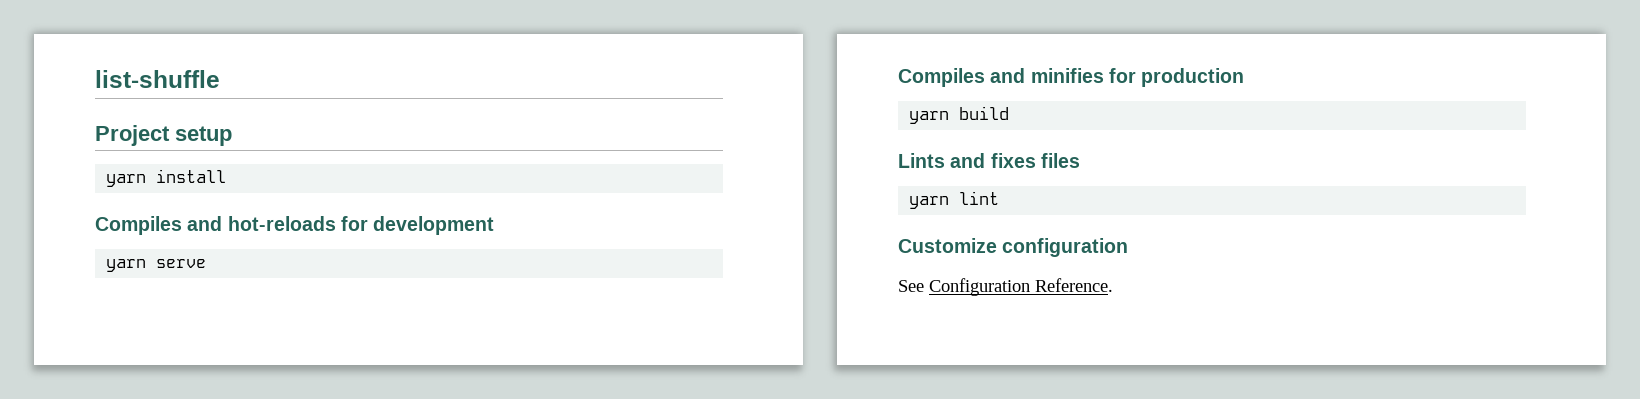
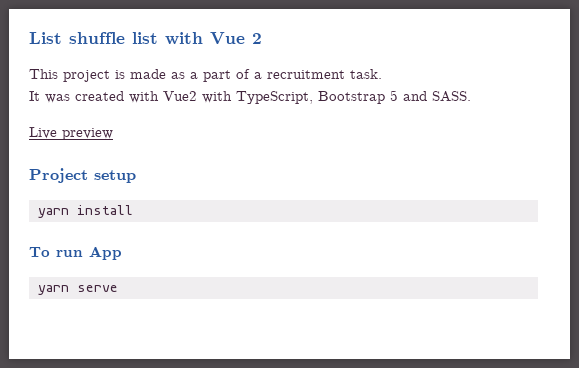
[95,70,220,88] [95,125,232,146] [106,169,227,187] [95,216,495,235] [106,259,207,272] [898,68,1245,87] [909,106,1010,124] [898,153,1080,168] [909,191,1000,209] [898,238,1129,257] [898,278,1113,296] list-shuffle // Project setup // yarn install // Compiles and hot-reloads for development // yarn serve // Compiles and minifies for production // yarn build // Lints and fixes files // yarn lint // Customize configuration // See Configuration Reference. -> [29,32,262,45] [29,69,382,82] [29,90,471,104] [29,127,113,140] [29,168,136,183] [37,205,133,218] [29,246,122,260] [37,285,118,295] List shuffle list with Vue 2 // This project is made as a part of a recruitment task. // It was created with Vue2 with TypeScript, Bootstrap 5 and SASS. // Live preview // Project setup // yarn install // To run App // yarn serve

